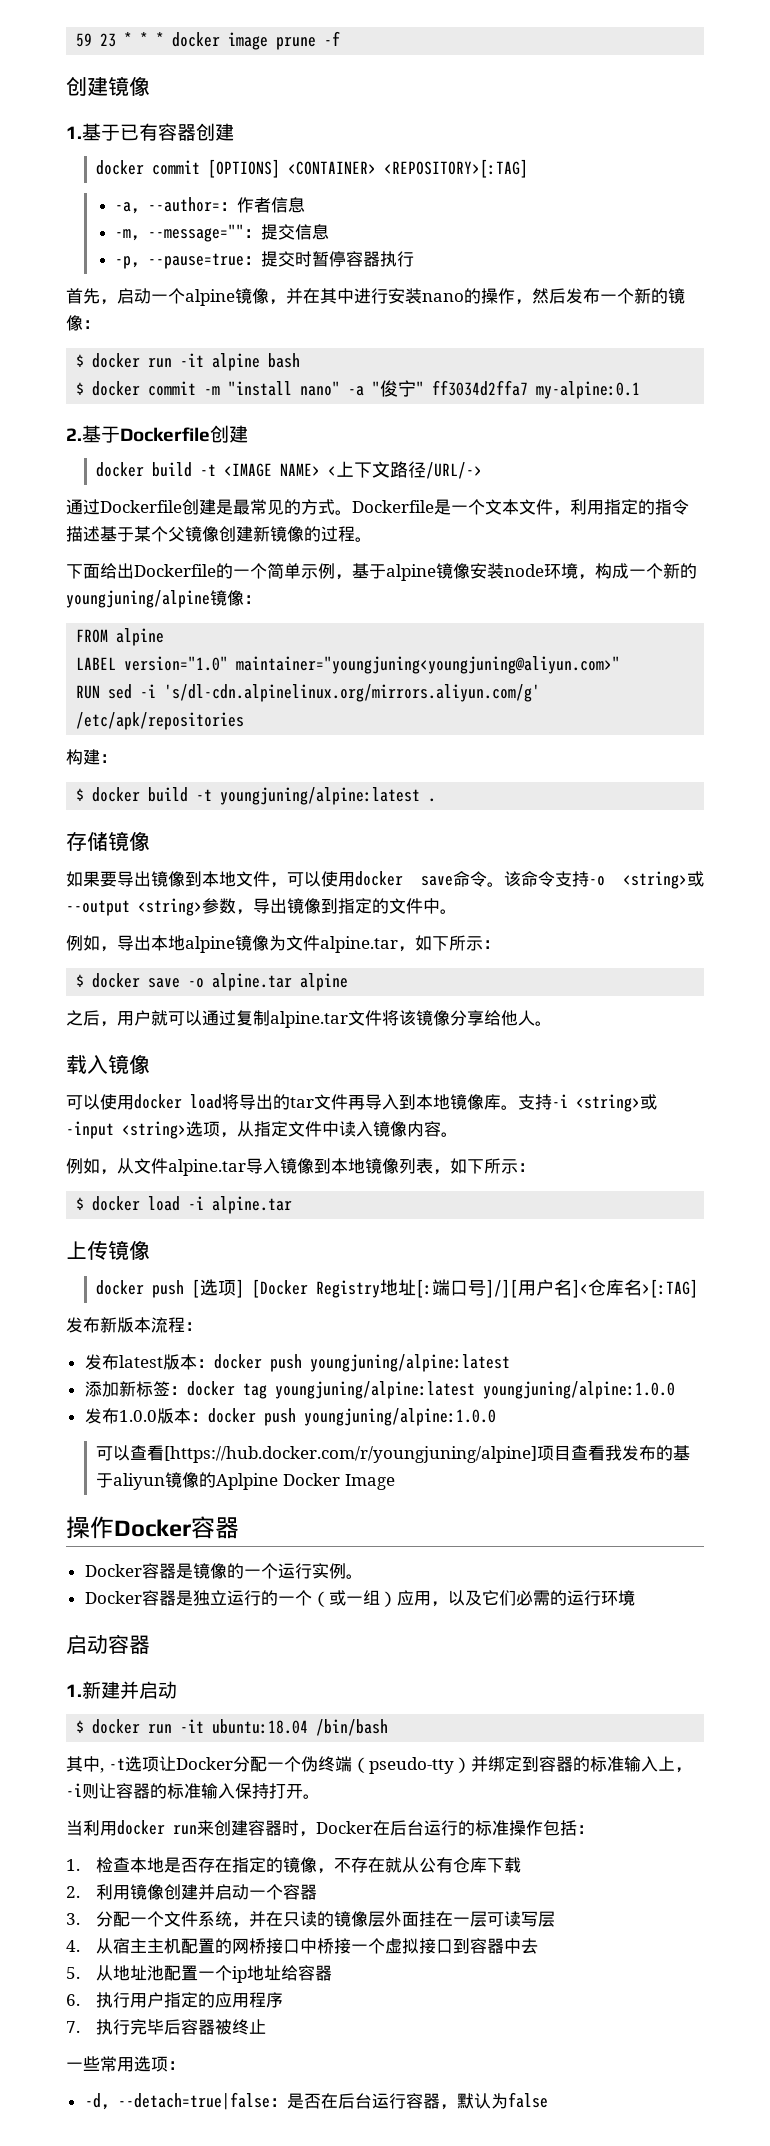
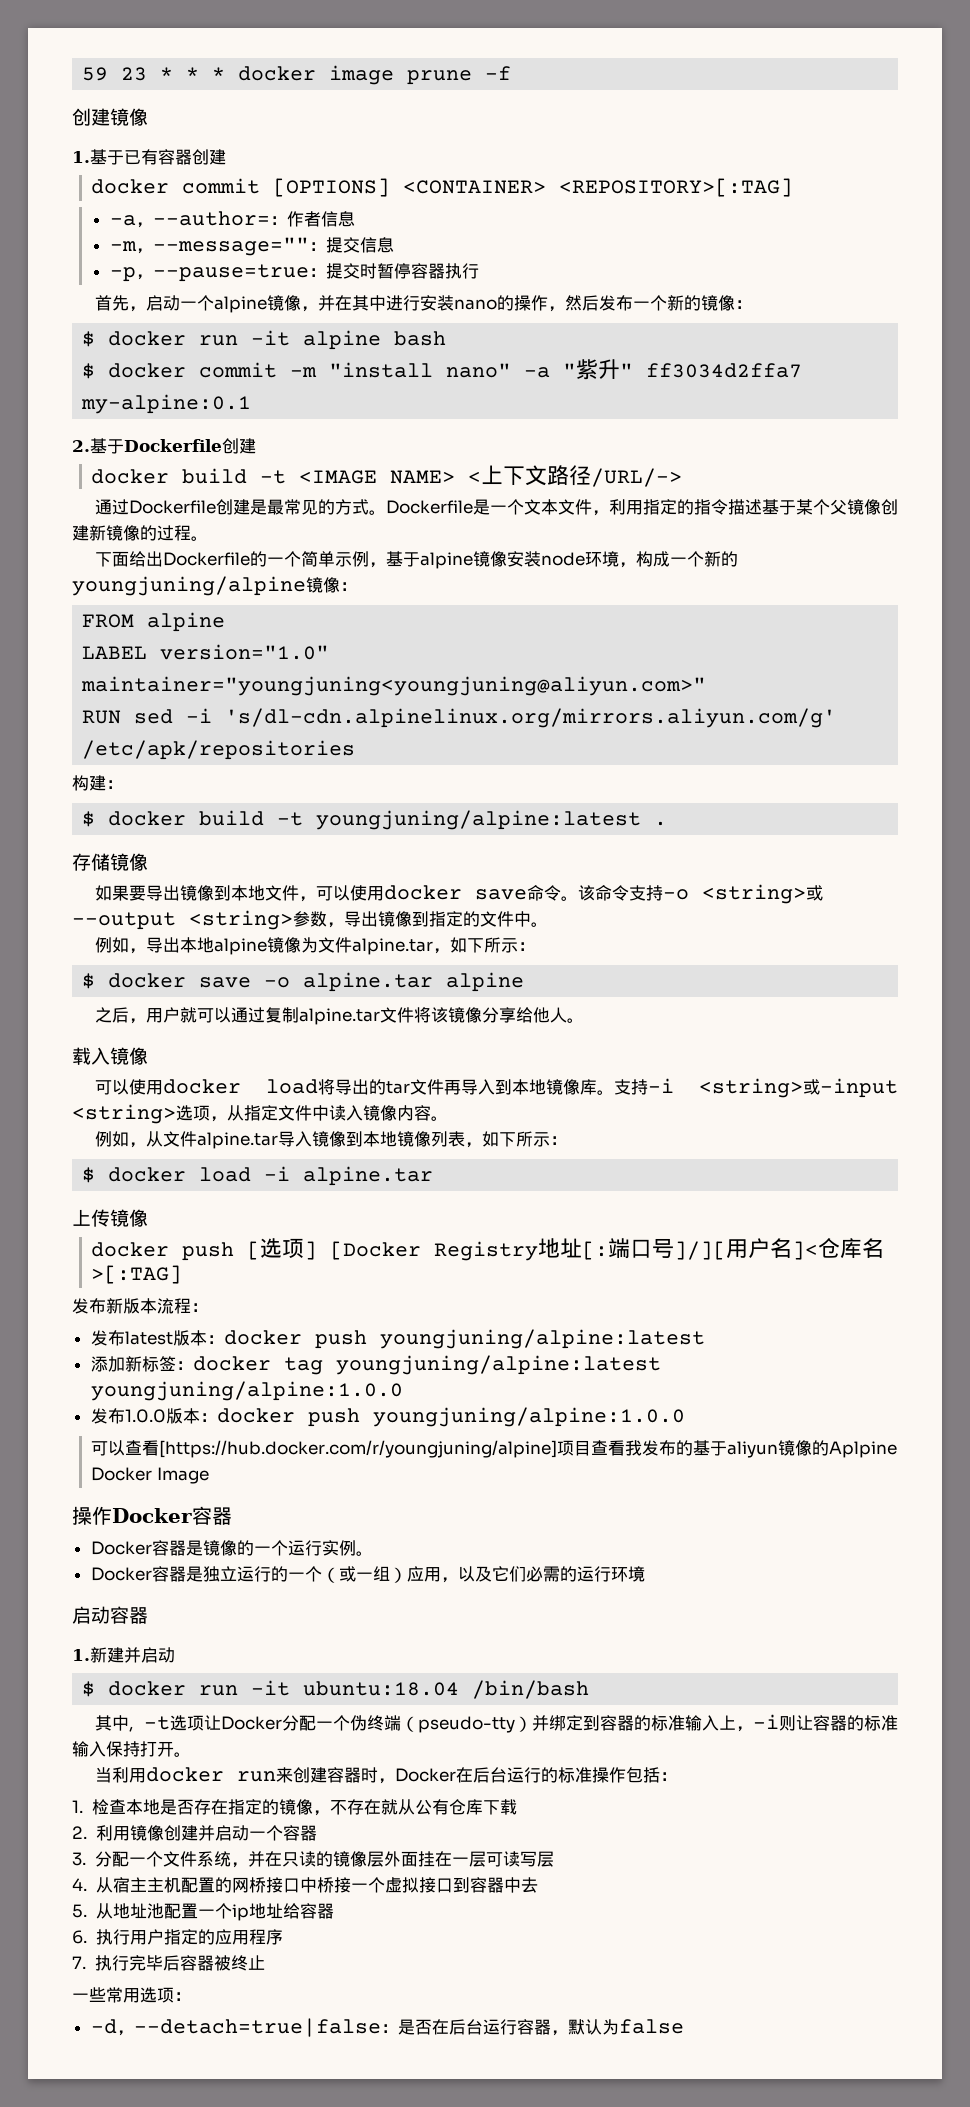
[380,380,417,397] 俊宁 -> [576,359,621,380] 紫升

